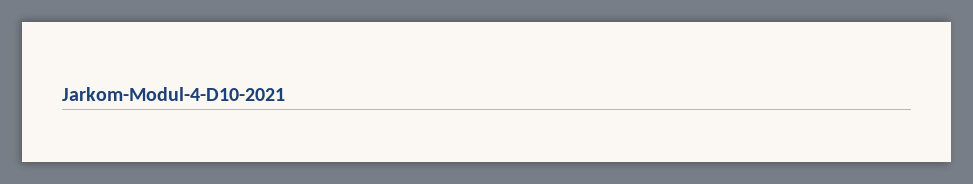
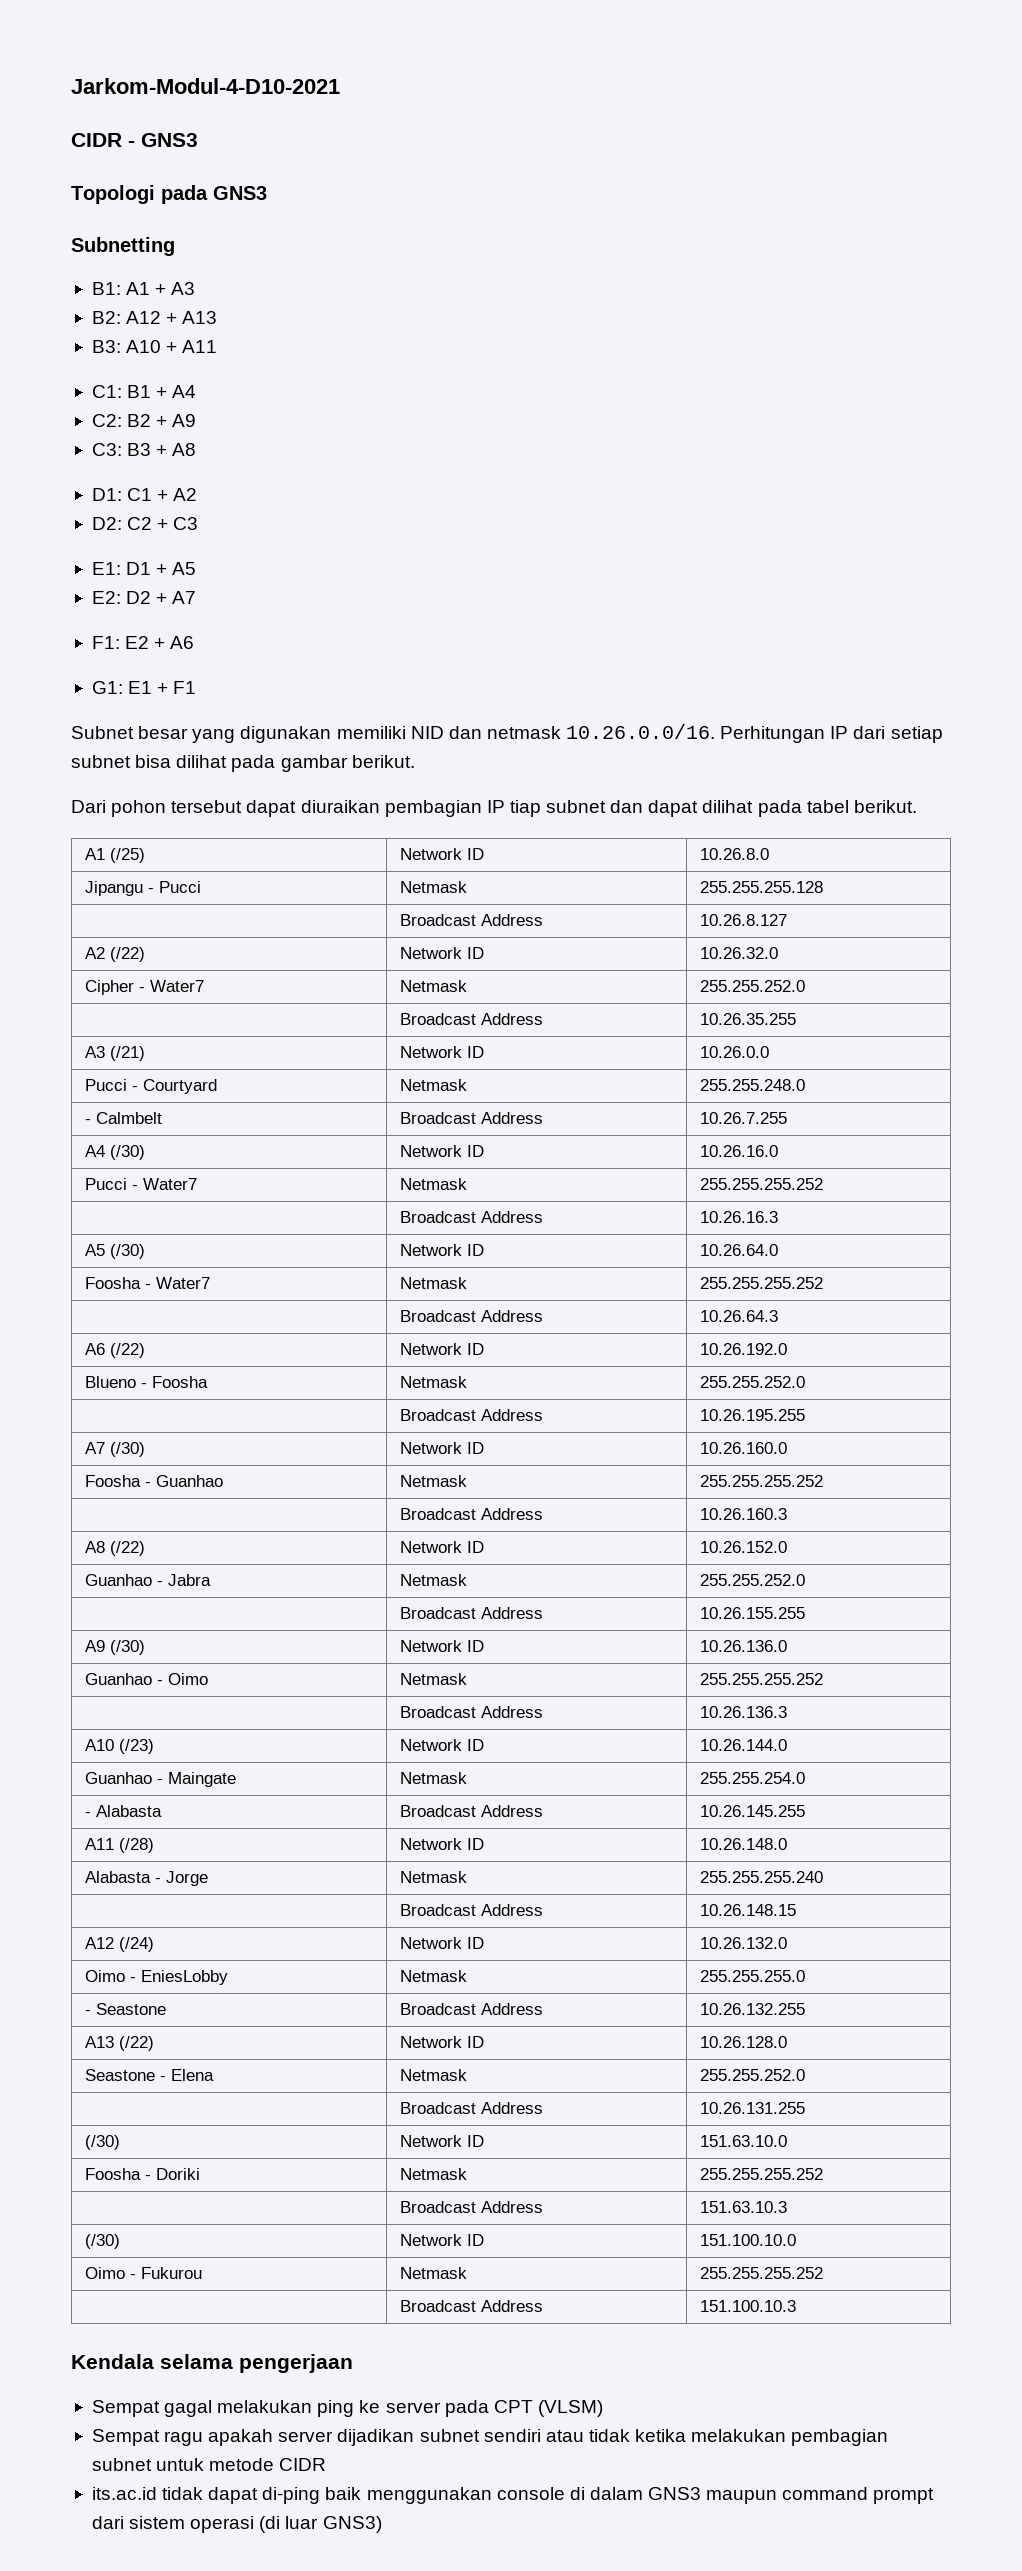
(285, 94) none -> [71,133,198,147] [71,185,267,204] [71,237,175,256] [91,282,196,295] [91,311,218,324] [91,340,218,353] [91,385,197,398] [91,414,197,427] [91,443,197,456] [91,488,198,501] [91,517,199,530] [91,562,197,575] [91,591,197,604] [91,636,195,649] [91,681,197,694] [71,724,943,743] [71,755,415,772] [71,800,917,817] [84,848,145,863] [399,848,484,860] [699,848,769,860] [84,881,201,896] [399,881,467,893] [699,881,823,893] [399,914,543,926] [699,914,787,926] [84,947,145,962] [399,947,484,959] [699,947,778,959] [84,980,204,995] [399,980,467,992] [699,980,805,992] [399,1013,543,1025] [699,1013,796,1025] [84,1046,145,1061] [399,1046,484,1058] [699,1046,769,1058] [84,1079,217,1094] [399,1079,467,1091] [699,1079,805,1091] [84,1112,162,1124] [399,1112,543,1124] [699,1112,787,1124] [84,1145,145,1160] [399,1145,484,1157] [699,1145,778,1157] [84,1178,197,1190] [399,1178,467,1190] [699,1178,823,1190] [399,1211,543,1223] [699,1211,778,1223] [84,1244,145,1259] [399,1244,484,1256] [699,1244,778,1256] [84,1277,210,1289] [399,1277,467,1289] [699,1277,823,1289] [399,1310,543,1322] [699,1310,778,1322] [84,1343,145,1358] [399,1343,484,1355] [699,1343,787,1355] [84,1376,208,1388] [399,1376,467,1388] [699,1376,805,1388] [399,1409,543,1421] [699,1409,805,1421] [84,1442,145,1457] [399,1442,484,1454] [699,1442,787,1454] [84,1475,223,1487] [399,1475,467,1487] [699,1475,823,1487] [399,1508,543,1520] [699,1508,787,1520] [84,1541,145,1556] [399,1541,484,1553] [699,1541,787,1553] [84,1574,211,1586] [399,1574,467,1586] [699,1574,805,1586] [399,1607,543,1619] [699,1607,805,1619] [84,1640,145,1655] [399,1640,484,1652] [699,1640,787,1652] [84,1673,208,1685] [399,1673,467,1685] [699,1673,823,1685] [399,1706,543,1718] [699,1706,787,1718] [84,1739,154,1754] [399,1739,484,1751] [699,1739,787,1751] [84,1772,236,1787] [399,1772,467,1784] [699,1772,805,1784] [84,1805,162,1817] [399,1805,543,1817] [699,1805,805,1817] [84,1838,154,1853] [399,1838,484,1850] [699,1838,787,1850] [84,1871,208,1886] [399,1871,467,1883] [699,1871,823,1883] [399,1904,543,1916] [699,1904,796,1916] [84,1937,154,1952] [399,1937,484,1949] [699,1937,787,1949] [84,1970,228,1985] [399,1970,467,1982] [699,1970,805,1982] [84,2003,166,2015] [399,2003,543,2015] [699,2003,805,2015] [84,2036,154,2051] [399,2036,484,2048] [699,2036,787,2048] [84,2069,214,2081] [399,2069,467,2081] [699,2069,805,2081] [399,2102,543,2114] [699,2102,805,2114] [84,2135,120,2150] [399,2135,484,2147] [699,2135,787,2147] [84,2168,200,2180] [399,2168,467,2180] [699,2168,823,2180] [399,2201,543,2213] [699,2201,787,2213] [84,2234,120,2249] [399,2234,484,2246] [699,2234,796,2246] [84,2267,202,2279] [399,2267,467,2279] [699,2267,823,2279] [399,2300,543,2312] [699,2300,796,2312] [71,2354,353,2373] [91,2400,603,2417] [91,2429,889,2446] [91,2458,327,2471] [91,2487,935,2504] [91,2516,382,2533] // CIDR - GNS3 // Topologi pada GNS3 // Subnetting // B1: A1 + A3 // B2: A12 + A13 // B3: A10 + A11 // C1: B1 + A4 // C2: B2 + A9 // C3: B3 + A8 // D1: C1 + A2 // D2: C2 + C3 // E1: D1 + A5 // E2: D2 + A7 // F1: E2 + A6 // G1: E1 + F1 // Subnet besar yang digunakan memiliki NID dan netmask 10.26.0.0/16. Perhitungan IP dari setiap subnet bisa dilihat pada gambar berikut. // Dari pohon tersebut dapat diuraikan pembagian IP tiap subnet dan dapat dilihat pada tabel berikut. // A1 (/25) | Network ID | 10.26.8.0 // Jipangu - Pucci | Netmask | 255.255.255.128 // | Broadcast Address | 10.26.8.127 // A2 (/22) | Network ID | 10.26.32.0 // Cipher - Water7 | Netmask | 255.255.252.0 // | Broadcast Address | 10.26.35.255 // A3 (/21) | Network ID | 10.26.0.0 // Pucci - Courtyard | Netmask | 255.255.248.0 // - Calmbelt | Broadcast Address | 10.26.7.255 // A4 (/30) | Network ID | 10.26.16.0 // Pucci - Water7 | Netmask | 255.255.255.252 // | Broadcast Address | 10.26.16.3 // A5 (/30) | Network ID | 10.26.64.0 // Foosha - Water7 | Netmask | 255.255.255.252 // | Broadcast Address | 10.26.64.3 // A6 (/22) | Network ID | 10.26.192.0 // Blueno - Foosha | Netmask | 255.255.252.0 // | Broadcast Address | 10.26.195.255 // A7 (/30) | Network ID | 10.26.160.0 // Foosha - Guanhao | Netmask | 255.255.255.252 // | Broadcast Address | 10.26.160.3 // A8 (/22) | Network ID | 10.26.152.0 // Guanhao - Jabra | Netmask | 255.255.252.0 // | Broadcast Address | 10.26.155.255 // A9 (/30) | Network ID | 10.26.136.0 // Guanhao - Oimo | Netmask | 255.255.255.252 // | Broadcast Address | 10.26.136.3 // A10 (/23) | Network ID | 10.26.144.0 // Guanhao - Maingate | Netmask | 255.255.254.0 // - Alabasta | Broadcast Address | 10.26.145.255 // A11 (/28) | Network ID | 10.26.148.0 // Alabasta - Jorge | Netmask | 255.255.255.240 // | Broadcast Address | 10.26.148.15 // A12 (/24) | Network ID | 10.26.132.0 // Oimo - EniesLobby | Netmask | 255.255.255.0 // - Seastone | Broadcast Address | 10.26.132.255 // A13 (/22) | Network ID | 10.26.128.0 // Seastone - Elena | Netmask | 255.255.252.0 // | Broadcast Address | 10.26.131.255 // (/30) | Network ID | 151.63.10.0 // Foosha - Doriki | Netmask | 255.255.255.252 // | Broadcast Address | 151.63.10.3 // (/30) | Network ID | 151.100.10.0 // Oimo - Fukurou | Netmask | 255.255.255.252 // | Broadcast Address | 151.100.10.3 // Kendala selama pengerjaan // Sempat gagal melakukan ping ke server pada CPT (VLSM) // Sempat ragu apakah server dijadikan subnet sendiri atau tidak ketika melakukan pembagian subnet untuk metode CIDR // its.ac.id tidak dapat di-ping baik menggunakan console di dalam GNS3 maupun command prompt dari sistem operasi (di luar GNS3)

